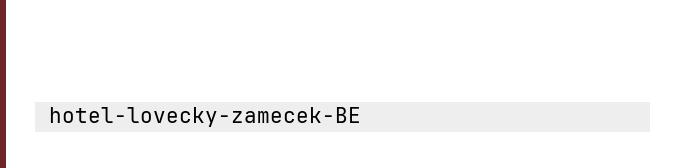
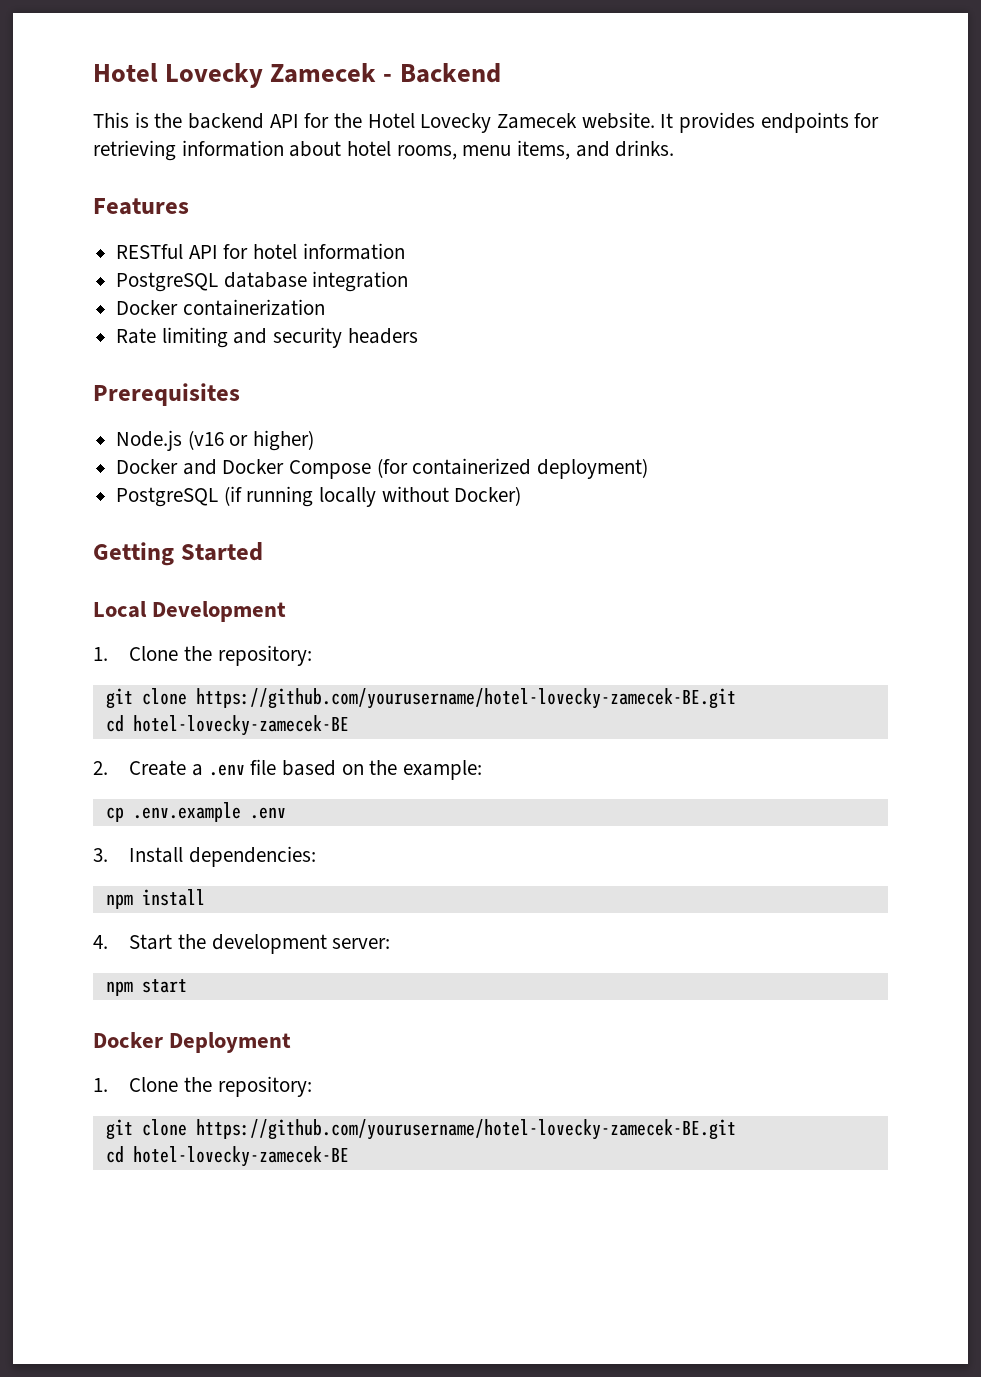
(48, 117) none -> [93,63,501,88] [93,112,880,133] [93,140,675,161] [93,198,189,215] [116,243,405,260] [116,271,409,292] [116,299,325,316] [116,327,418,348] [93,383,240,406] [116,430,315,451] [116,458,649,479] [116,486,522,507] [93,542,263,566] [93,601,287,622] [93,645,312,666] [105,688,736,709] [105,715,349,736] [93,759,482,780] [105,802,286,822] [93,846,316,867] [105,889,205,909] [93,934,391,954] [105,979,187,996] [93,1032,292,1053] [93,1076,312,1097] [105,1119,736,1140] [105,1146,124,1163] Hotel Lovecky Zamecek - Backend // This is the backend API for the Hotel Lovecky Zamecek website. It provides endpoints for retrieving information about hotel rooms, menu items, and drinks. // Features // RESTful API for hotel information // PostgreSQL database integration // Docker containerization // Rate limiting and security headers // Prerequisites // Node.js (v16 or higher) // Docker and Docker Compose (for containerized deployment) // PostgreSQL (if running locally without Docker) // Getting Started // Local Development // 1. Clone the repository: // git clone https://github.com/yourusername/hotel-lovecky-zamecek-BE.git // cd hotel-lovecky-zamecek-BE // 2. Create a .env file based on the example: // cp .env.example .env // 3. Install dependencies: // npm install // 4. Start the development server: // npm start // Docker Deployment // 1. Clone the repository: // git clone https://github.com/yourusername/hotel-lovecky-zamecek-BE.git // cd

